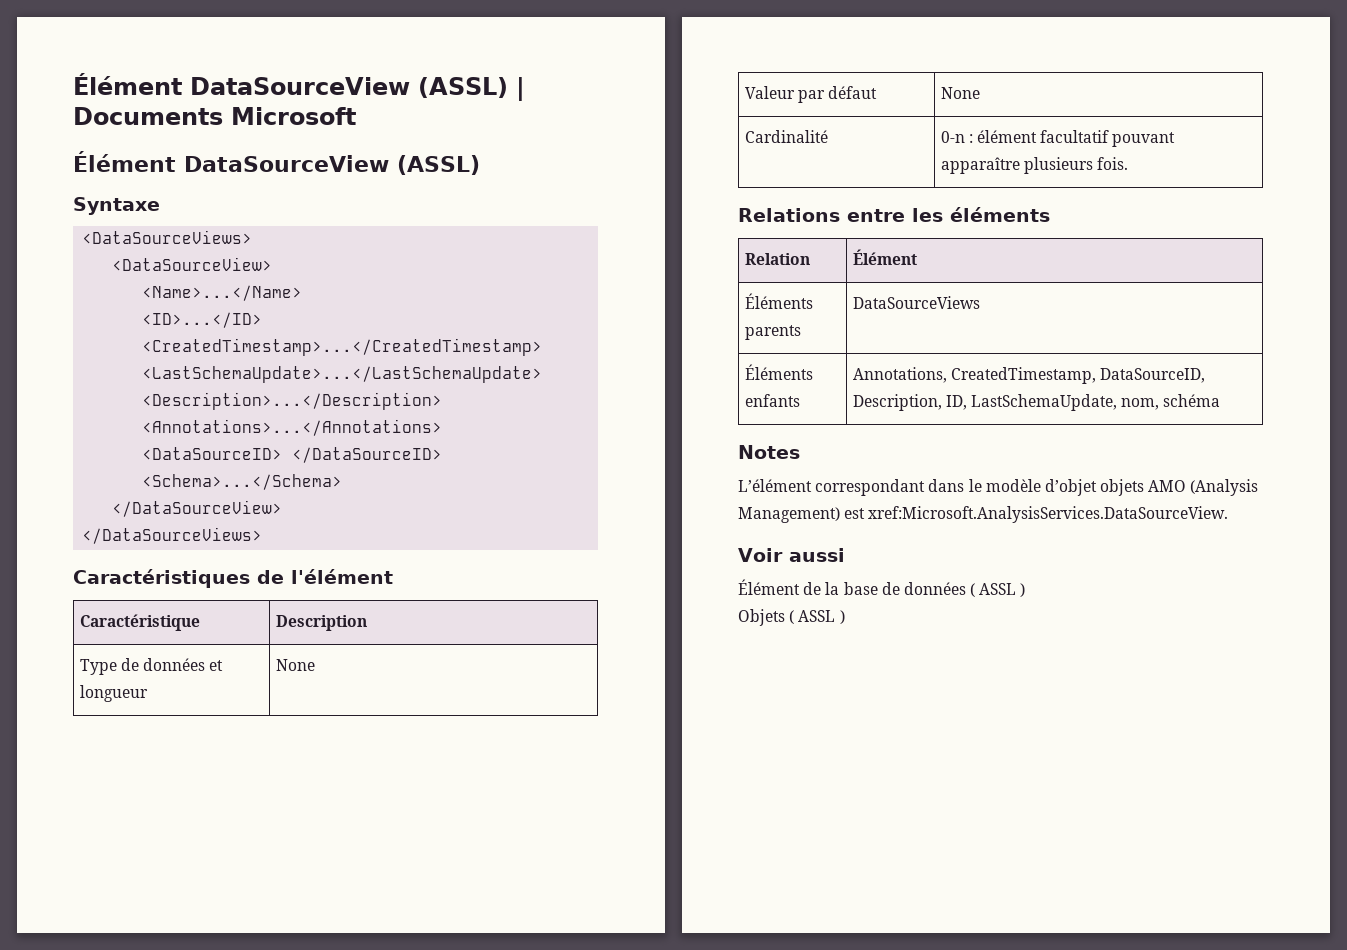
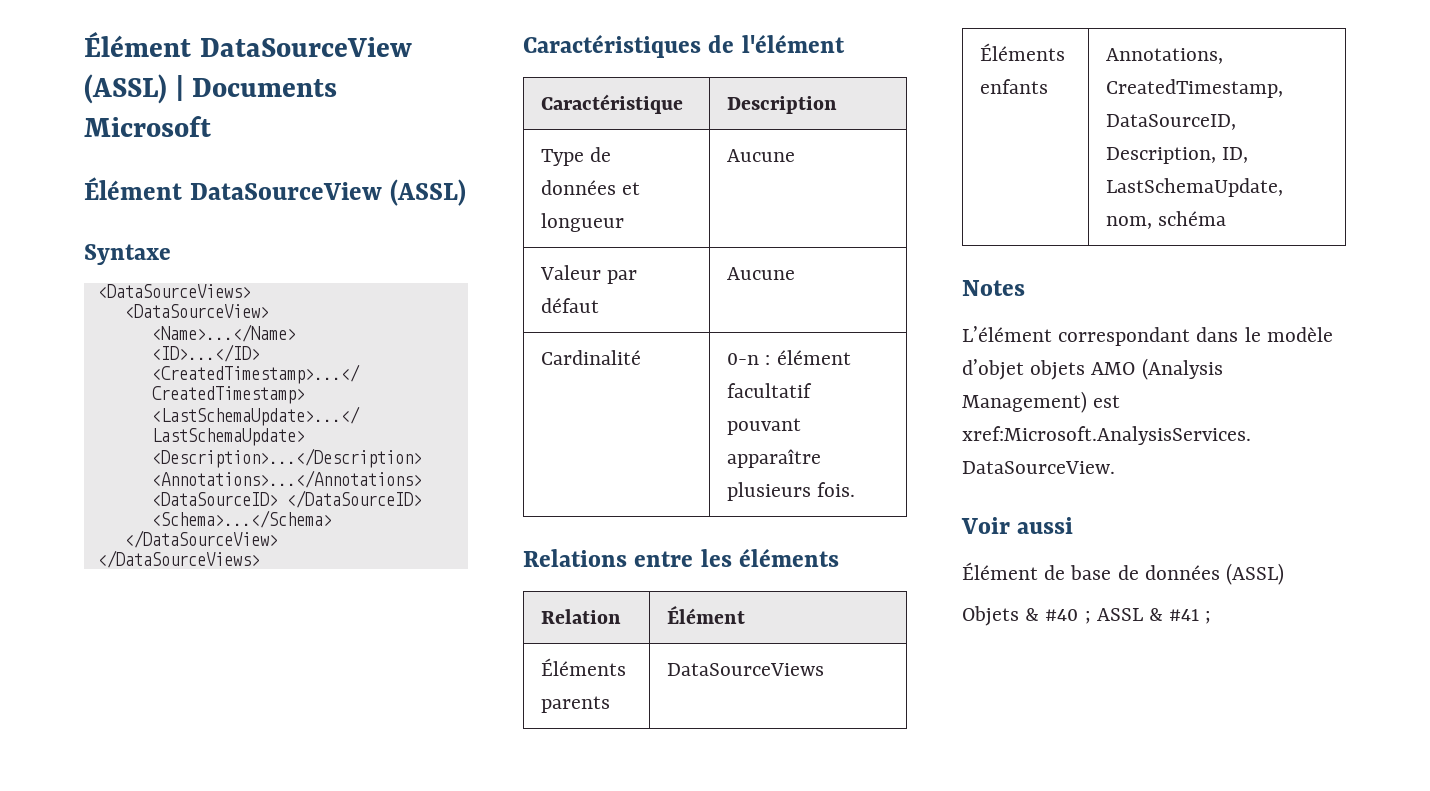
[275,659,315,671] | None -> [727,149,796,162] | Aucune
[940,87,980,99] | None -> [727,267,796,280] | Aucune
[825,582,840,595] la -> (1066, 572) none
[970,583,1026,597] [738,609,845,626] ( ASSL ) // Objets ( ASSL ) -> [1226,563,1285,585] [962,606,1212,626] (ASSL) // Objets & #40 ; ASSL & #41 ;

